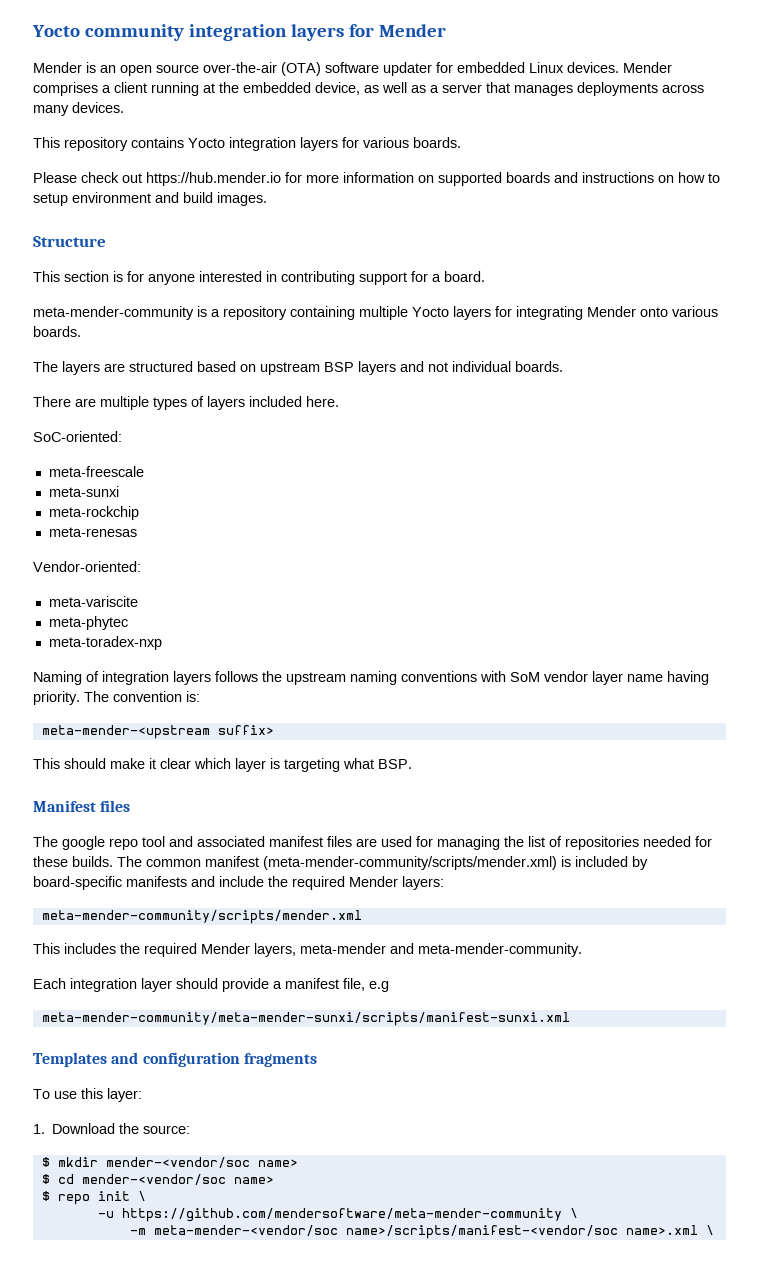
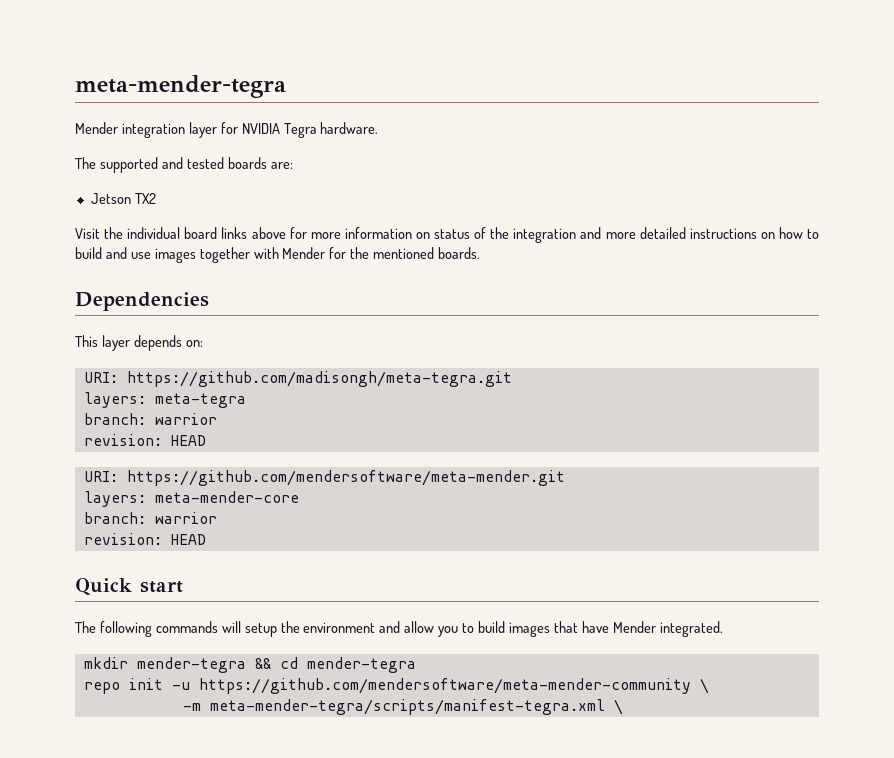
[32,24,446,41] [33,62,672,76] [33,82,704,96] [33,102,124,116] [33,137,461,151] [33,172,720,186] [33,192,267,206] [33,236,106,247] [33,271,485,285] [33,306,718,320] [33,326,81,337] [33,361,563,375] [33,396,339,410] [33,431,122,442] [48,466,144,477] [48,486,119,497] [48,506,139,520] [48,527,137,537] [33,561,141,572] [48,596,138,607] [48,616,128,630] [48,636,162,650] [33,671,709,685] [33,691,200,705] [41,725,274,739] [33,758,412,772] [33,800,131,812] [33,836,712,850] [33,856,648,870] [33,876,444,890] [41,910,362,924] [33,943,582,957] [33,978,389,992] [41,1012,570,1026] [33,1052,317,1067] [33,1088,142,1102] [33,1123,191,1134] [41,1157,298,1168] [41,1174,274,1185] [41,1191,50,1201] Yocto community integration layers for Mender // Mender is an open source over-the-air (OTA) software updater for embedded Linux devices. Mender comprises a client running at the embedded device, as well as a server that manages deployments across many devices. // This repository contains Yocto integration layers for various boards. // Please check out https://hub.mender.io for more information on supported boards and instructions on how to setup environment and build images. // Structure // This section is for anyone interested in contributing support for a board. // meta-mender-community is a repository containing multiple Yocto layers for integrating Mender onto various boards. // The layers are structured based on upstream BSP layers and not individual boards. // There are multiple types of layers included here. // SoC-oriented: // meta-freescale // meta-sunxi // meta-rockchip // meta-renesas // Vendor-oriented: // meta-variscite // meta-phytec // meta-toradex-nxp // Naming of integration layers follows the upstream naming conventions with SoM vendor layer name having priority. The convention is: // meta-mender-<upstream suffix> // This should make it clear which layer is targeting what BSP. // Manifest files // The google repo tool and associated manifest files are used for managing the list of repositories needed for these builds. The common manifest (meta-mender-community/scripts/mender.xml) is included by board-specific manifests and include the required Mender layers: // meta-mender-community/scripts/mender.xml // This includes the required Mender layers, meta-mender and meta-mender-community. // Each integration layer should provide a manifest file, e.g // meta-mender-community/meta-mender-sunxi/scripts/manifest-sunxi.xml // Templates and configuration fragments // To use this layer: // 1. Download the source: // $ mkdir mender-<vendor/soc name> // $ cd mender-<vendor/soc name> // $ -> [75,75,286,98] [75,122,379,138] [75,157,293,173] [90,193,156,204] [75,227,820,243] [75,247,481,263] [75,292,209,311] [75,335,203,351] [83,371,512,387] [83,392,246,408] [83,413,217,425] [83,434,206,446] [83,470,565,486] [83,491,299,507] [83,512,217,524] [83,533,206,545] [75,578,183,596] [75,621,723,637] [83,657,416,673] meta-mender-tegra // Mender integration layer for NVIDIA Tegra hardware. // The supported and tested boards are: // Jetson TX2 // Visit the individual board links above for more information on status of the integration and more detailed instructions on how to build and use images together with Mender for the mentioned boards. // Dependencies // This layer depends on: // URI: https://github.com/madisongh/meta-tegra.git // layers: meta-tegra // branch: warrior // revision: HEAD // URI: https://github.com/mendersoftware/meta-mender.git // layers: meta-mender-core // branch: warrior // revision: HEAD // Quick start // The following commands will setup the environment and allow you to build images that have Mender integrated. // mkdir mender-tegra && cd mender-tegra //
[137,1191,146,1201] \ // -> (163, 684) none
[153,1225,698,1239] meta-mender-<vendor/soc name>/scripts/manifest-<vendor/soc name>.xml -> [209,699,605,715] meta-mender-tegra/scripts/manifest-tegra.xml

